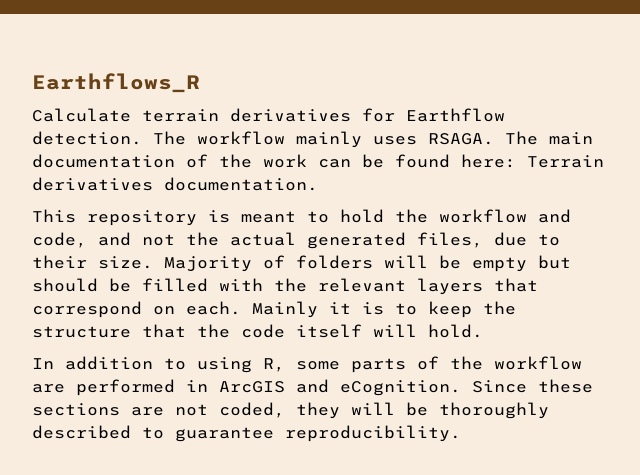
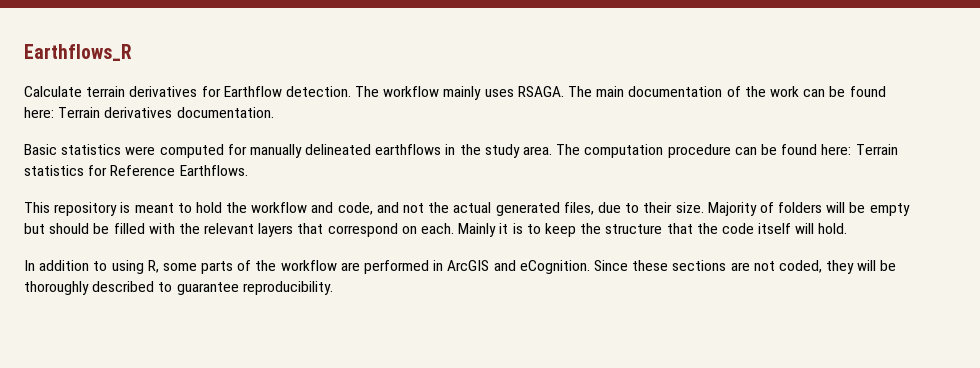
(318, 184) none -> [24,144,898,158] [24,165,248,176] // Basic statistics were computed for manually delineated earthflows in the study area. The computation procedure can be found here: Terrain statistics for Reference Earthflows.

